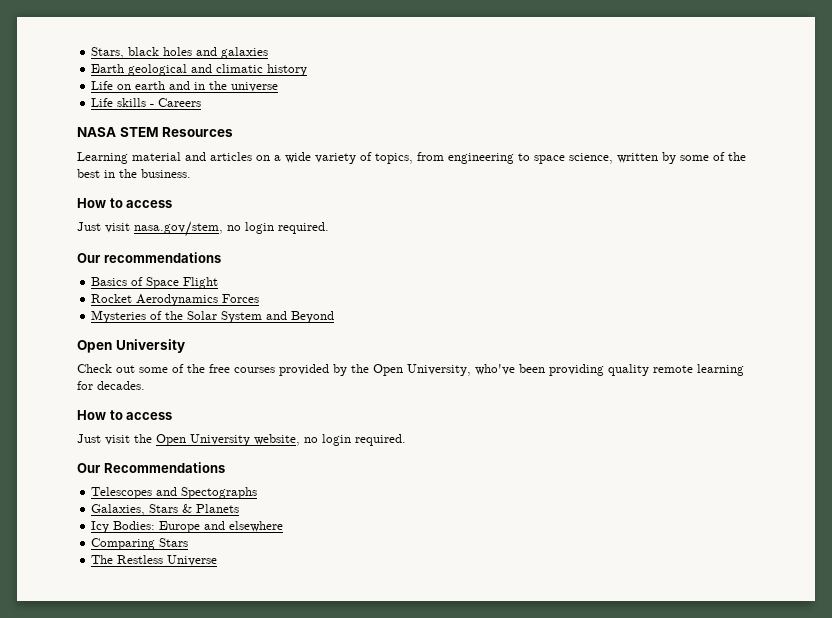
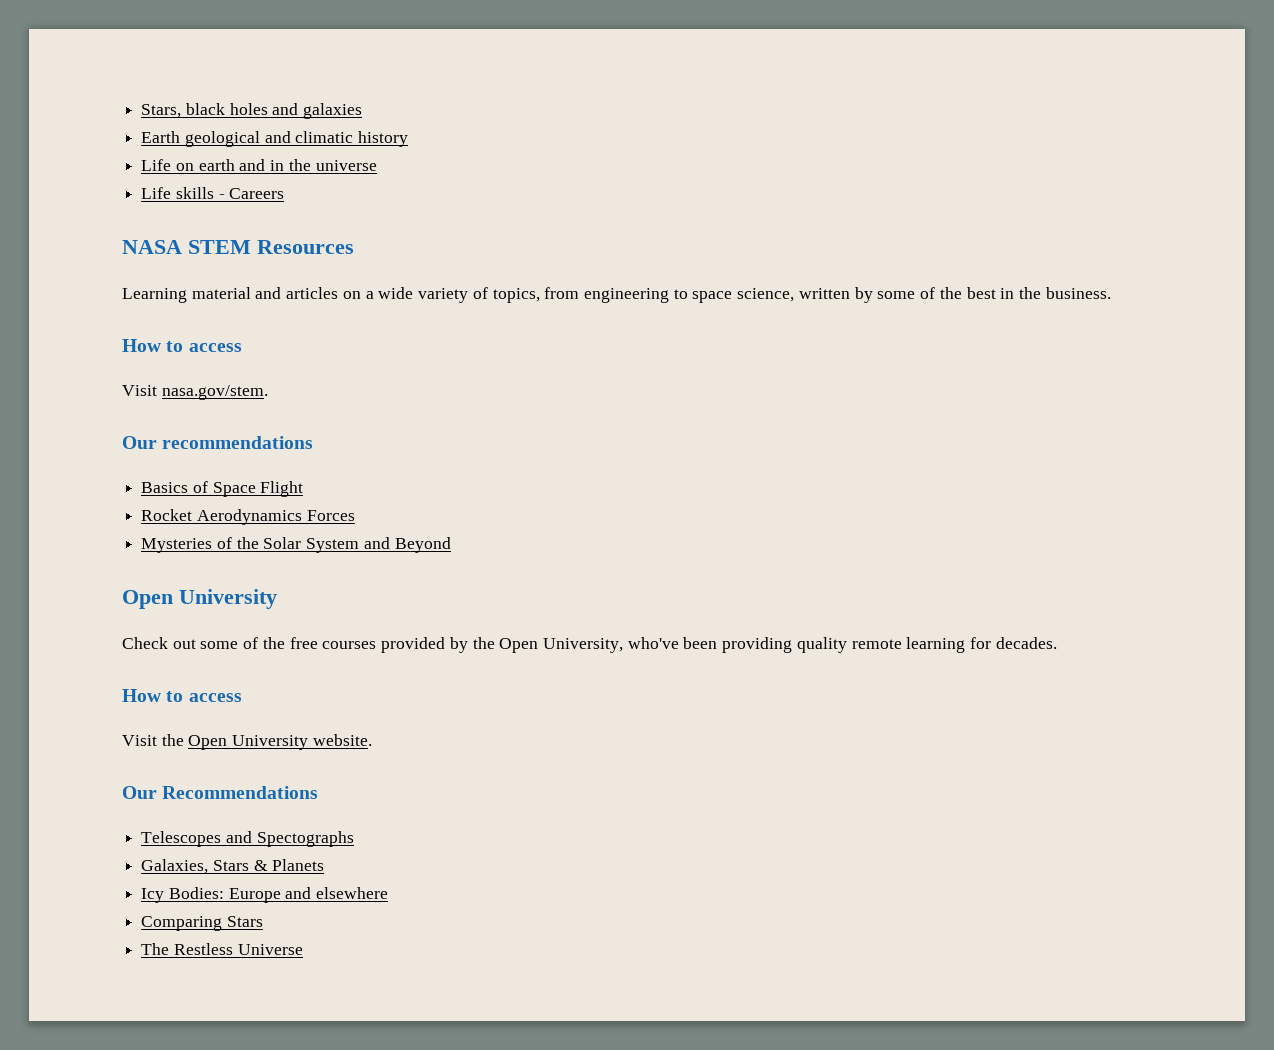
[77,221,329,237] Just visit nasa.gov/stem, no login required. -> [122,385,268,400] Visit nasa.gov/stem.
[77,434,130,445] Just visit -> [122,735,157,746] Visit
[254,434,406,446] website, no login required. -> [312,734,372,746] website.

